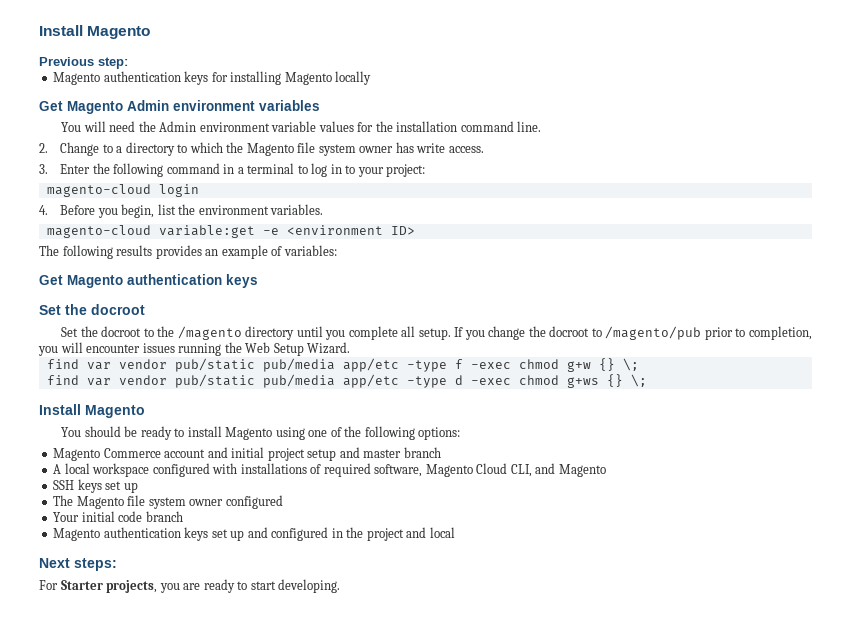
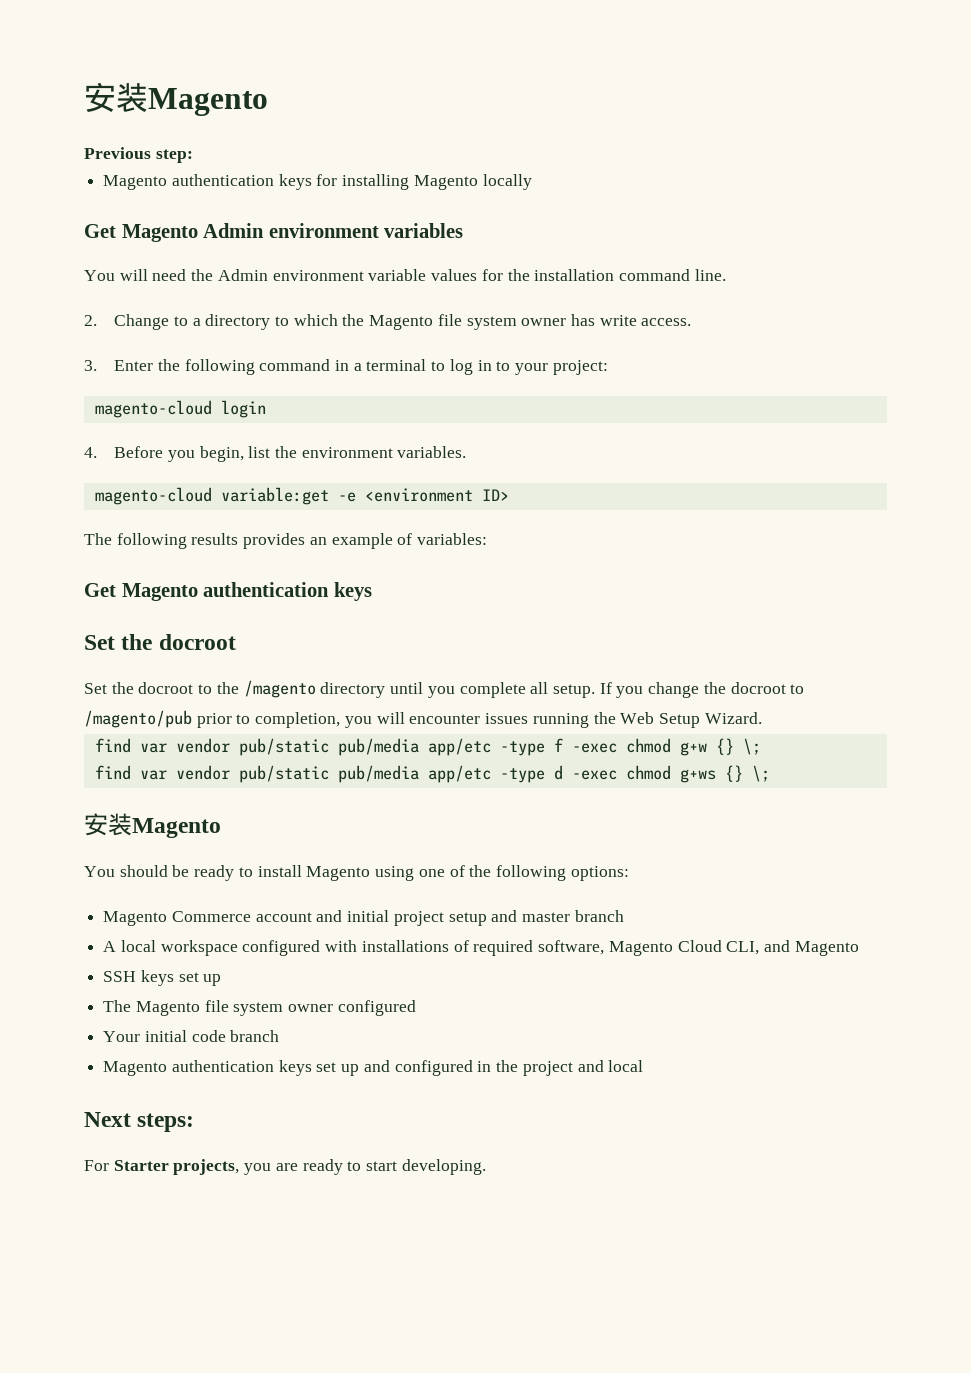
[39,25,83,36] Install -> [84,82,148,112] 安装
[39,404,81,415] Install -> [84,813,132,836] 安装

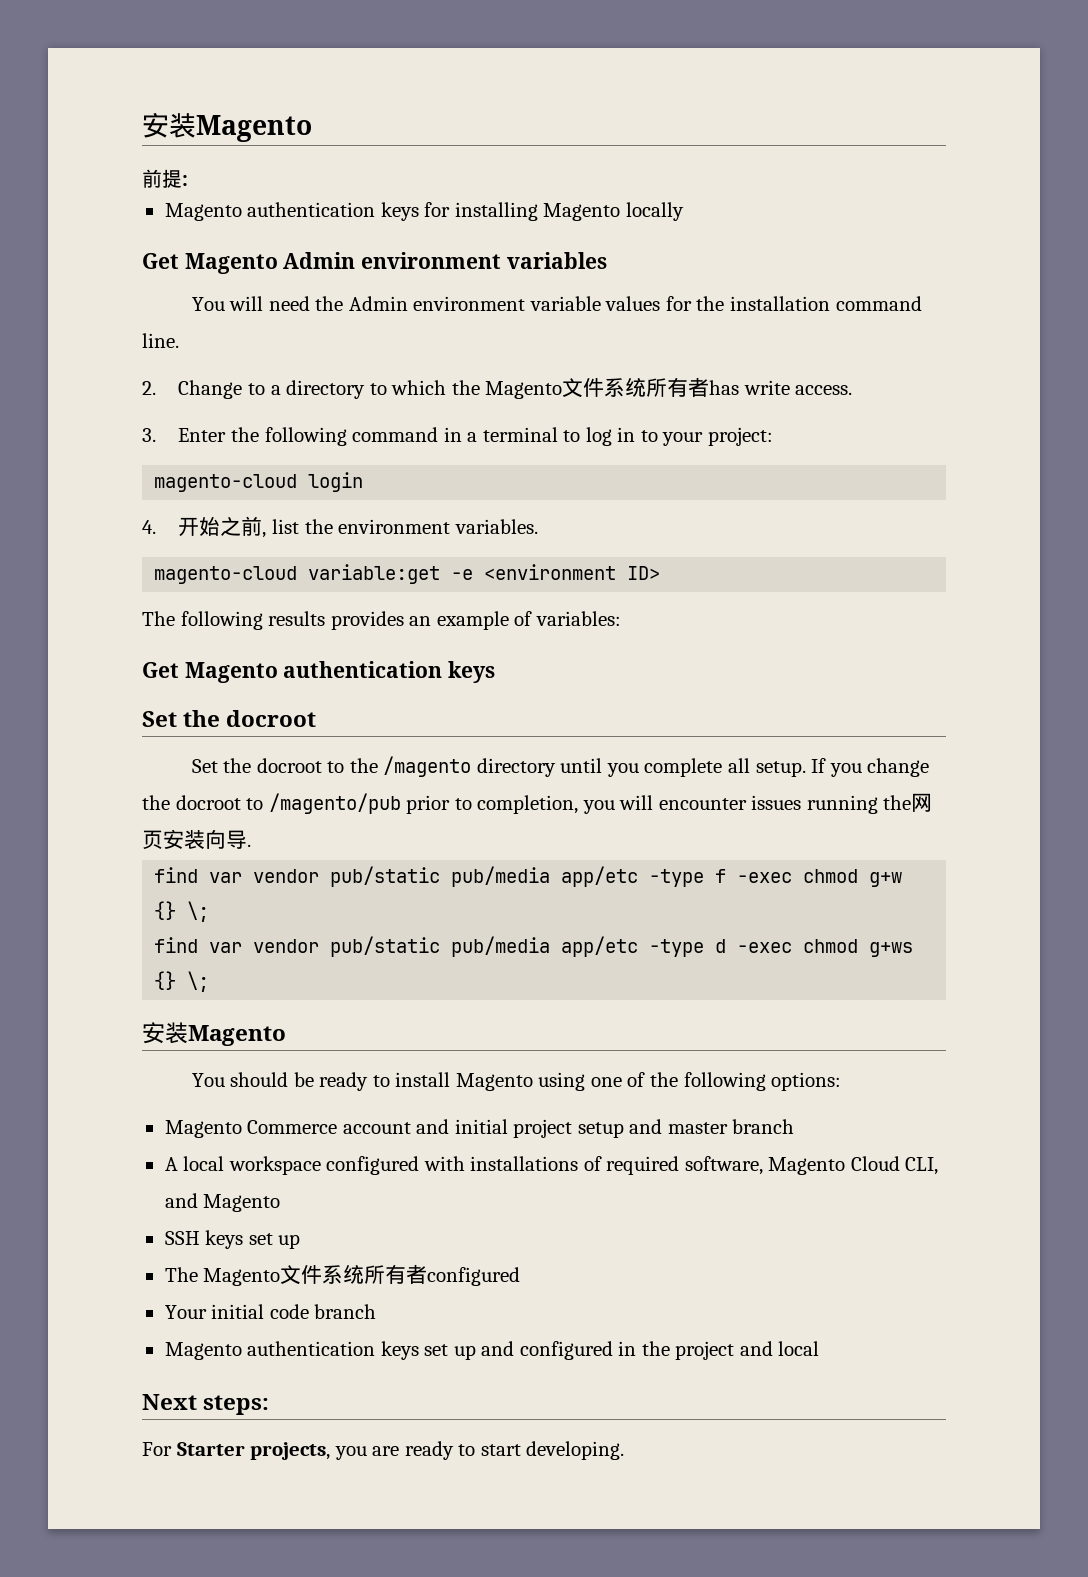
[84,82,268,116] [84,147,193,163] 安装Magento // Previous step: -> [142,112,312,142] [142,169,188,188] 安装Magento // 前提:
[437,314,567,330] file system owner -> [562,377,710,398] 文件系统所有者
[114,446,244,462] Before you begin, -> [178,516,267,538] 开始之前,
[620,712,762,728] Web Setup Wizard. -> [911,793,933,812] [142,829,251,849] 网页安装向导.
[204,1000,334,1016] file system owner -> [280,1264,428,1285] 文件系统所有者

